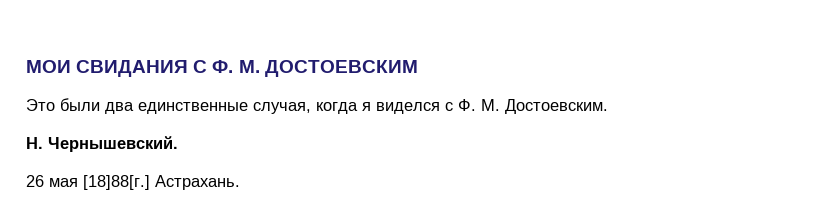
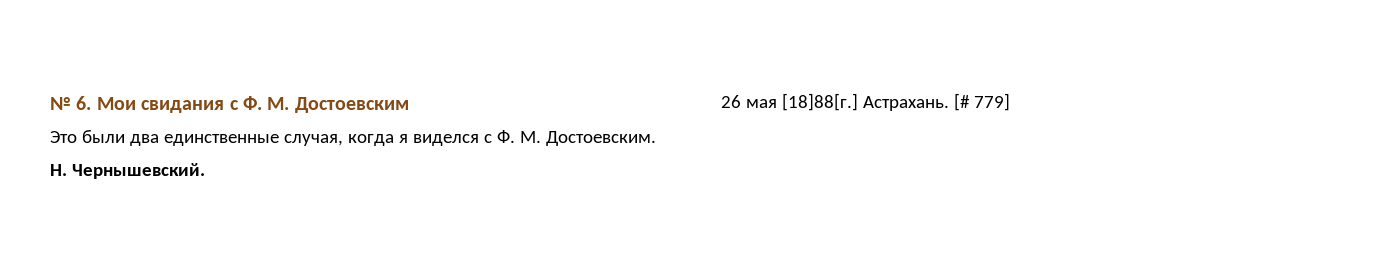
[26,60,418,77] МОИ СВИДАНИЯ С Ф. М. ДОСТОЕВСКИМ -> [50,96,409,113] № 6. Мои свидания с Ф. М. Достоевским
(240, 182) none -> [953,93,1010,111] [# 779]

